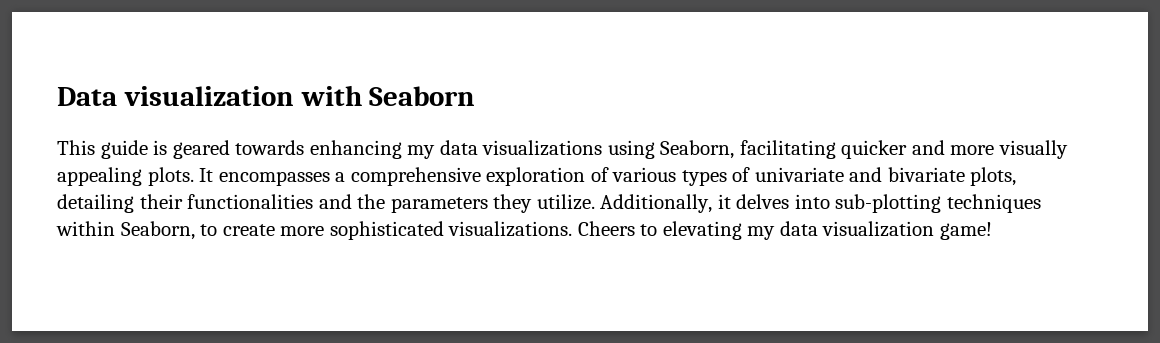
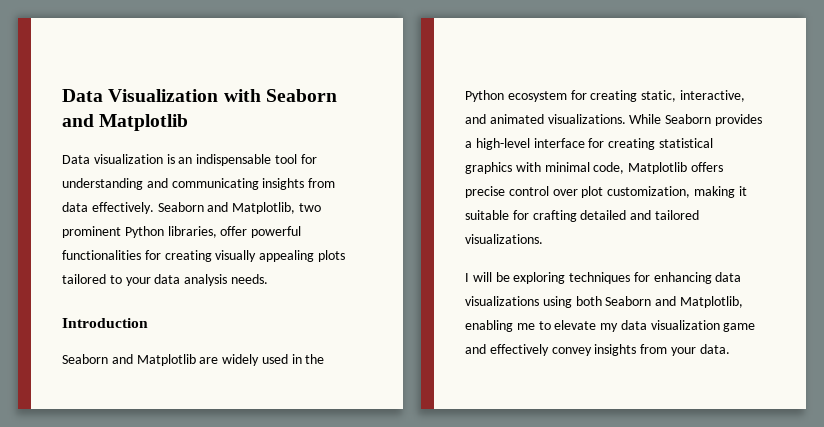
[57,85,476,106] [57,140,1069,159] [57,167,1017,186] [57,194,1041,213] [56,221,992,240] Data visualization with Seaborn // This guide is geared towards enhancing my data visualizations using Seaborn, facilitating quicker and more visually appealing plots. It encompasses a comprehensive exploration of various types of univariate and bivariate plots, detailing their functionalities and the parameters they utilize. Additionally, it delves into sub-plotting techniques within Seaborn, to create more sophisticated visualizations. Cheers to elevating my data visualization game! -> [62,89,337,102] [62,114,189,131] [62,154,317,166] [62,178,336,190] [62,202,321,214] [62,226,302,238] [62,250,345,262] [62,274,268,286] [62,318,148,328] [62,354,325,366] [465,90,745,102] [465,114,762,126] [465,138,713,150] [465,162,723,174] [465,186,747,198] [465,210,699,222] [465,234,543,244] [465,272,742,284] [465,296,743,308] [465,320,756,332] [465,344,730,356] Data Visualization with Seaborn and Matplotlib // Data visualization is an indispensable tool for understanding and communicating insights from data effectively. Seaborn and Matplotlib, two prominent Python libraries, offer powerful functionalities for creating visually appealing plots tailored to your data analysis needs. // Introduction // Seaborn and Matplotlib are widely used in the Python ecosystem for creating static, interactive, and animated visualizations. While Seaborn provides a high-level interface for creating statistical graphics with minimal code, Matplotlib offers precise control over plot customization, making it suitable for crafting detailed and tailored visualizations. // I will be exploring techniques for enhancing data visualizations using both Seaborn and Matplotlib, enabling me to elevate my data visualization game and effectively convey insights from your data.

